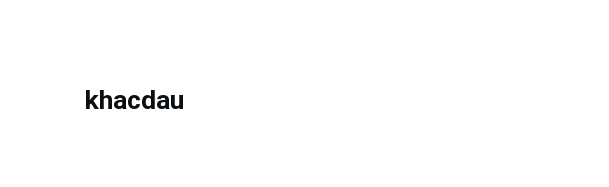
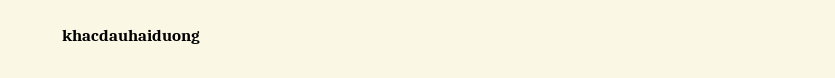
[85,90,184,109] khacdau -> [62,29,200,44] khacdauhaiduong

